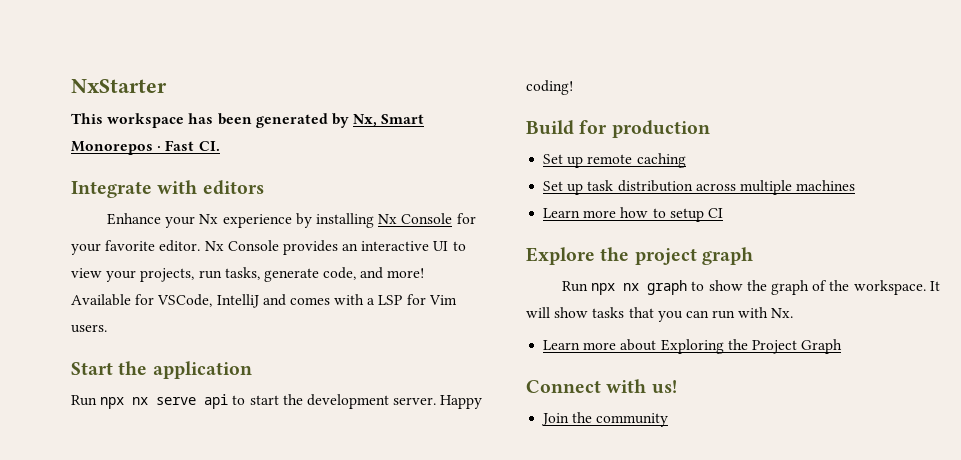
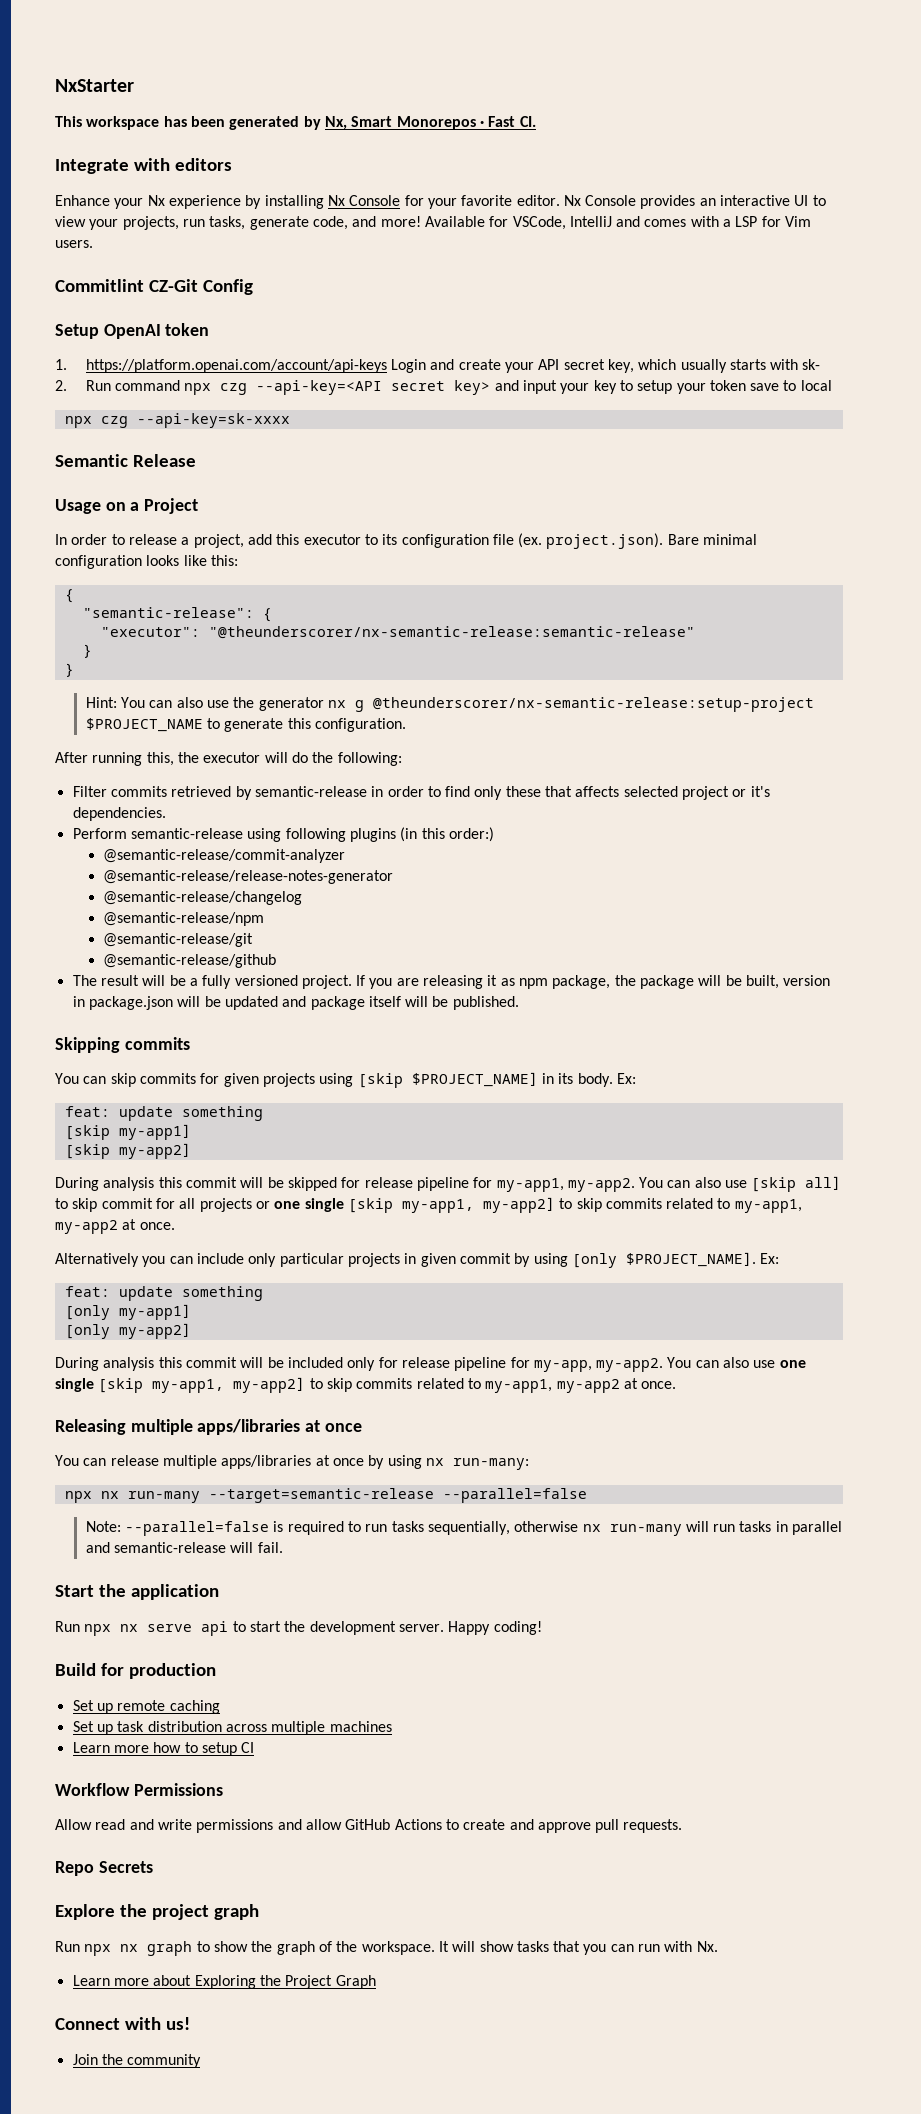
(107, 328) none -> [55,279,253,295] [55,323,210,339] [55,359,821,373] [55,380,832,395] [64,413,290,428] [55,454,196,467] [55,498,199,514] [55,533,758,549] [55,555,238,569] [64,589,74,603] [82,607,272,622] [100,626,695,639] [82,644,92,658] [64,663,74,677] [85,697,814,712] [85,718,406,732] [55,752,402,766] [72,786,770,800] [72,807,166,821] [72,827,494,842] [103,849,346,863] [103,870,394,884] [103,891,303,905] [103,912,265,926] [103,933,254,947] [103,954,277,968] [72,975,831,989] [72,996,519,1010] [55,1037,190,1053] [55,1072,636,1088] [64,1106,263,1121] [64,1124,191,1140] [64,1143,191,1159] [55,1176,842,1192] [55,1197,802,1213] [55,1219,175,1234] [55,1252,780,1268] [64,1286,263,1301] [64,1304,191,1320] [64,1323,191,1339] [55,1357,806,1372] [55,1377,677,1393] [55,1419,362,1435] [55,1455,529,1470] [64,1488,587,1503] [85,1521,843,1536] [85,1542,283,1553] // Commitlint CZ-Git Config // Setup OpenAI token // 1. https://platform.openai.com/account/api-keys Login and create your API secret key, which usually starts with sk- // 2. Run command npx czg --api-key=<API secret key> and input your key to setup your token save to local // npx czg --api-key=sk-xxxx // Semantic Release // Usage on a Project // In order to release a project, add this executor to its configuration file (ex. project.json). Bare minimal configuration looks like this: // { // "semantic-release": { // "executor": "@theunderscorer/nx-semantic-release:semantic-release" // } // } // Hint: You can also use the generator nx g @theunderscorer/nx-semantic-release:setup-project $PROJECT_NAME to generate this configuration. // After running this, the executor will do the following: // Filter commits retrieved by semantic-release in order to find only these that affects selected project or it's dependencies. // Perform semantic-release using following plugins (in this order:) // @semantic-release/commit-analyzer // @semantic-release/release-notes-generator // @semantic-release/changelog // @semantic-release/npm // @semantic-release/git // @semantic-release/github // The result will be a fully versioned project. If you are releasing it as npm package, the package will be built, version in package.json will be updated and package itself will be published. // Skipping commits // You can skip commits for given projects using [skip $PROJECT_NAME] in its body. Ex: // feat: update something // [skip my-app1] // [skip my-app2] // During analysis this commit will be skipped for release pipeline for my-app1, my-app2. You can also use [skip all] to skip commit for all projects or one single [skip my-app1, my-app2] to skip commits related to my-app1, my-app2 at once. // Alternatively you can include only particular projects in given commit by using [only $PROJECT_NAME]. Ex: // feat: update something // [only my-app1] // [only my-app2] // During analysis this commit will be included only for release pipeline for my-app, my-app2. You can also use one single [skip my-app1, my-app2] to skip commits related to my-app1, my-app2 at once. // Releasing multiple apps/libraries at once // You can release multiple apps/libraries at once by using nx run-many: // npx nx run-many --target=semantic-release --parallel=false // Note: --parallel=false is required to run tasks sequentially, otherwise nx run-many will run tasks in parallel and semantic-release will fail.
(723, 213) none -> [55,1783,223,1796] [55,1819,683,1833] [55,1861,153,1876] // Workflow Permissions // Allow read and write permissions and allow GitHub Actions to create and approve pull requests. // Repo Secrets

